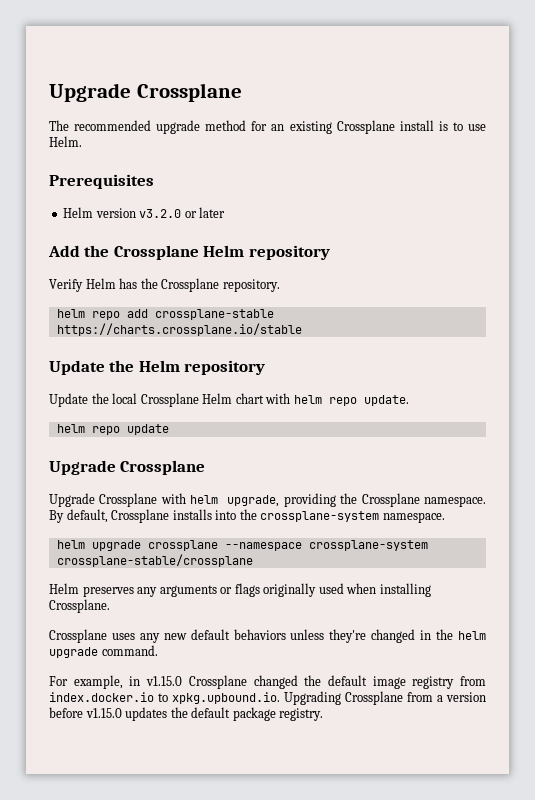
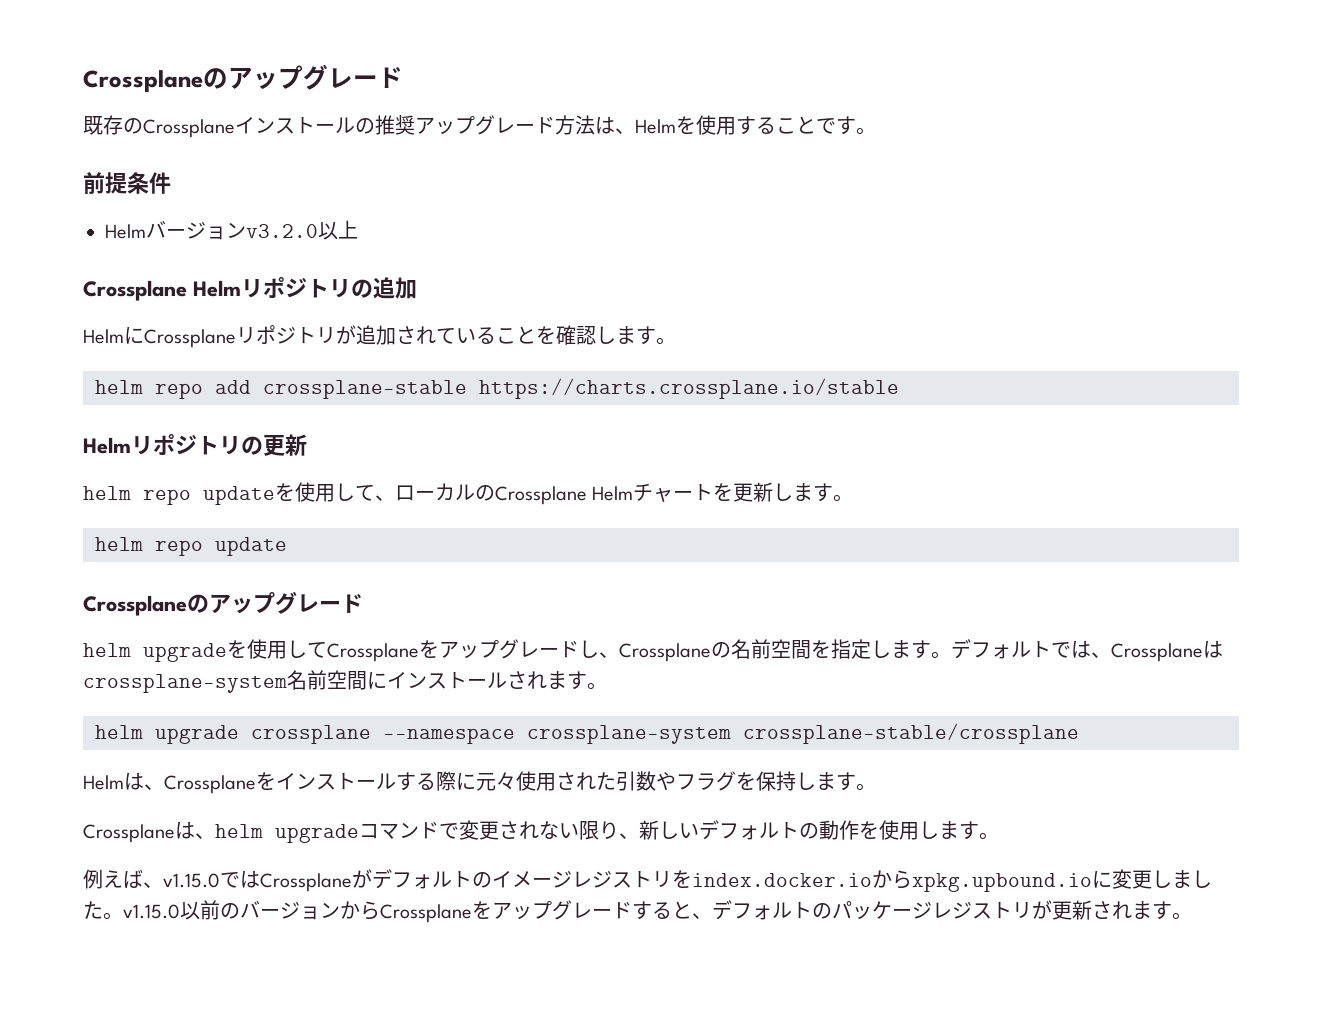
[49,83,242,102] [49,120,486,134] [49,136,82,147] [49,174,154,189] [63,207,226,218] [48,245,330,260] [49,278,280,292] Upgrade Crossplane // The recommended upgrade method for an existing Crossplane install is to use Helm. // Prerequisites // Helm version v3.2.0 or later // Add the Crossplane Helm repository // Verify Helm has the Crossplane repository. -> [83,64,403,93] [83,115,876,138] [83,172,171,194] [105,220,358,240] [83,277,417,301] [83,325,676,348] Crossplaneのアップグレード // 既存のCrossplaneインストールの推奨アップグレード方法は、Helmを使用することです。 // 前提条件 // Helmバージョンv3.2.0以上 // Crossplane Helmリポジトリの追加 // HelmにCrossplaneリポジトリが追加されていることを確認します。
[49,360,266,375] [49,393,409,407] Update the Helm repository // Update the local Crossplane Helm chart with helm repo update. -> [83,434,307,456] [83,482,854,505] Helmリポジトリの更新 // helm repo updateを使用して、ローカルのCrossplane Helmチャートを更新します。
[49,460,206,475] [49,493,486,507] [49,509,445,523] Upgrade Crossplane // Upgrade Crossplane with helm upgrade, providing the Crossplane namespace. By default, Crossplane installs into the crossplane-system namespace. -> [83,591,363,616] [83,639,1223,662] [83,670,607,693] Crossplaneのアップグレード // helm upgradeを使用してCrossplaneをアップグレードし、Crossplaneの名前空間を指定します。デフォルトでは、Crossplaneはcrossplane-system名前空間にインストールされます。
[82,583,431,597] [49,599,110,613] [49,629,487,643] [49,645,158,658] [49,675,486,689] [49,691,486,705] [49,707,324,721] preserves any arguments or flags originally used when installing Crossplane. // Crossplane uses any new default behaviors unless they're changed in the helm upgrade command. // For example, in v1.15.0 Crossplane changed the default image registry from index.docker.io to xpkg.upbound.io. Upgrading Crossplane from a version before v1.15.0 updates the default package registry. -> [124,771,876,794] [83,820,999,843] [83,869,1212,892] [83,900,1192,923] は、Crossplaneをインストールする際に元々使用された引数やフラグを保持します。 // Crossplaneは、helm upgradeコマンドで変更されない限り、新しいデフォルトの動作を使用します。 // 例えば、v1.15.0ではCrossplaneがデフォルトのイメージレジストリをindex.docker.ioからxpkg.upbound.ioに変更しました。v1.15.0以前のバージョンからCrossplaneをアップグレードすると、デフォルトのパッケージレジストリが更新されます。

